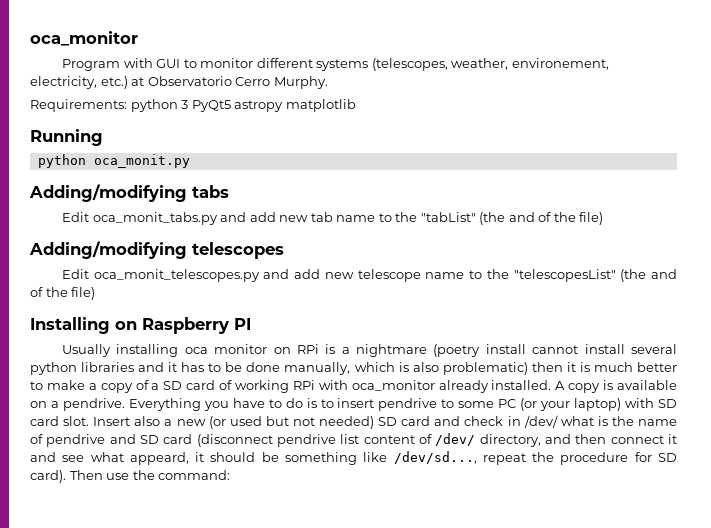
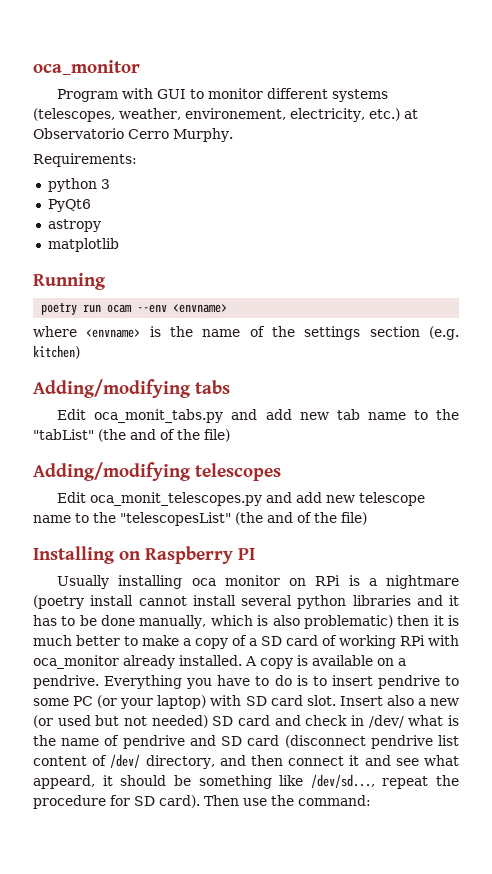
(127, 105) none -> (137, 160) //
[191,100,231,112] PyQt5 -> [47,199,91,212] // PyQt6 //
(284, 106) none -> (101, 225) //
[37,154,190,168] python oca_monit.py -> [41,302,228,315] [33,326,459,340] [33,345,80,359] poetry run ocam --env <envname> // where <envname> is the name of the settings section (e.g. kitchen)

